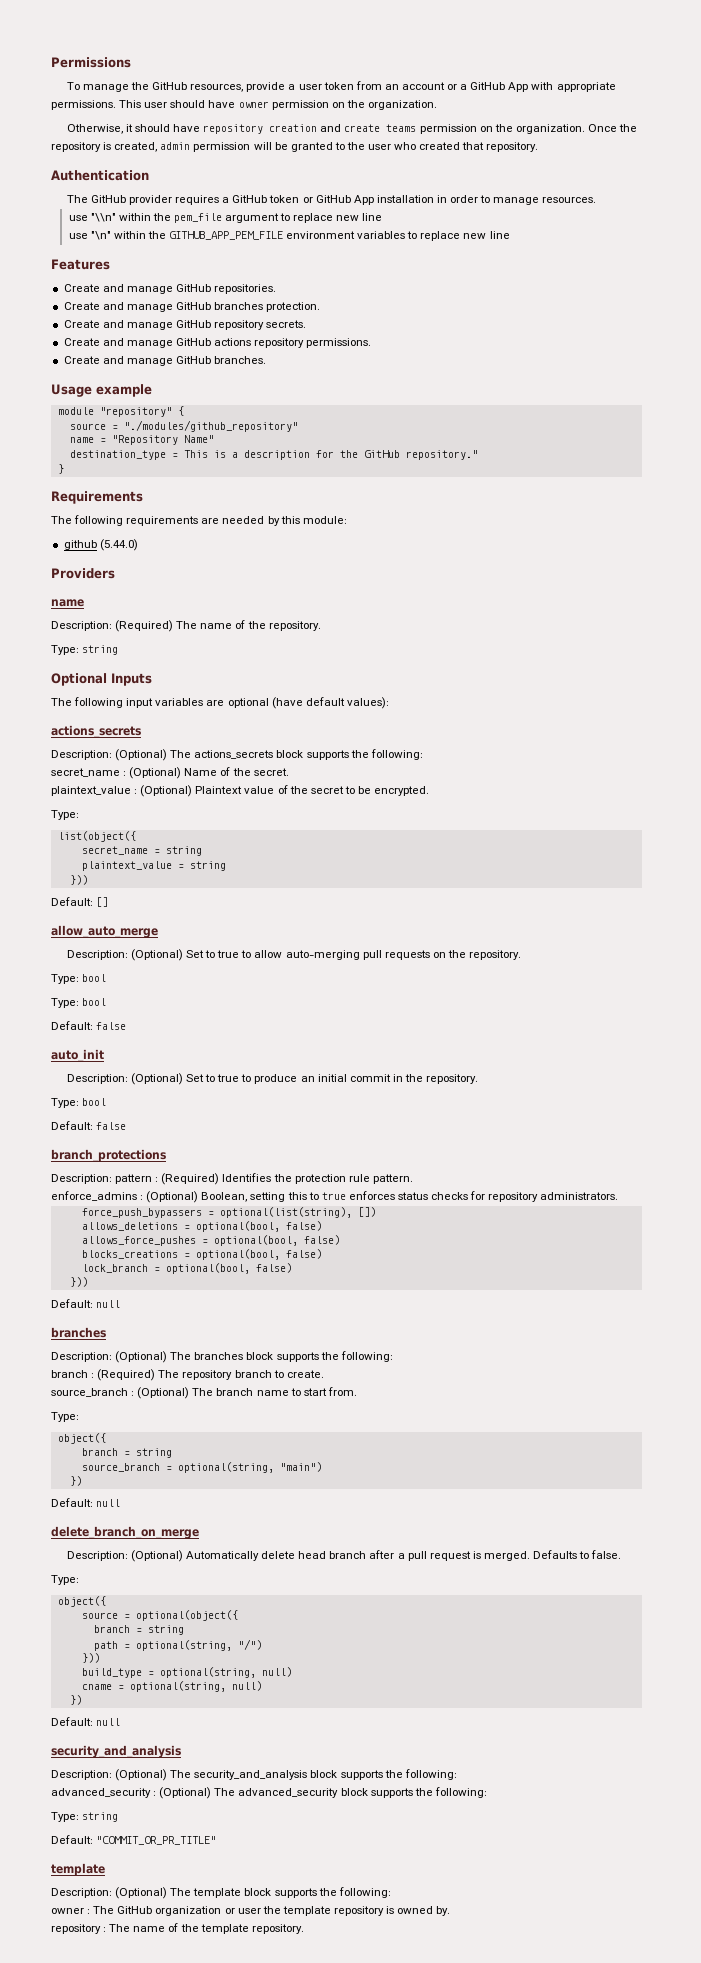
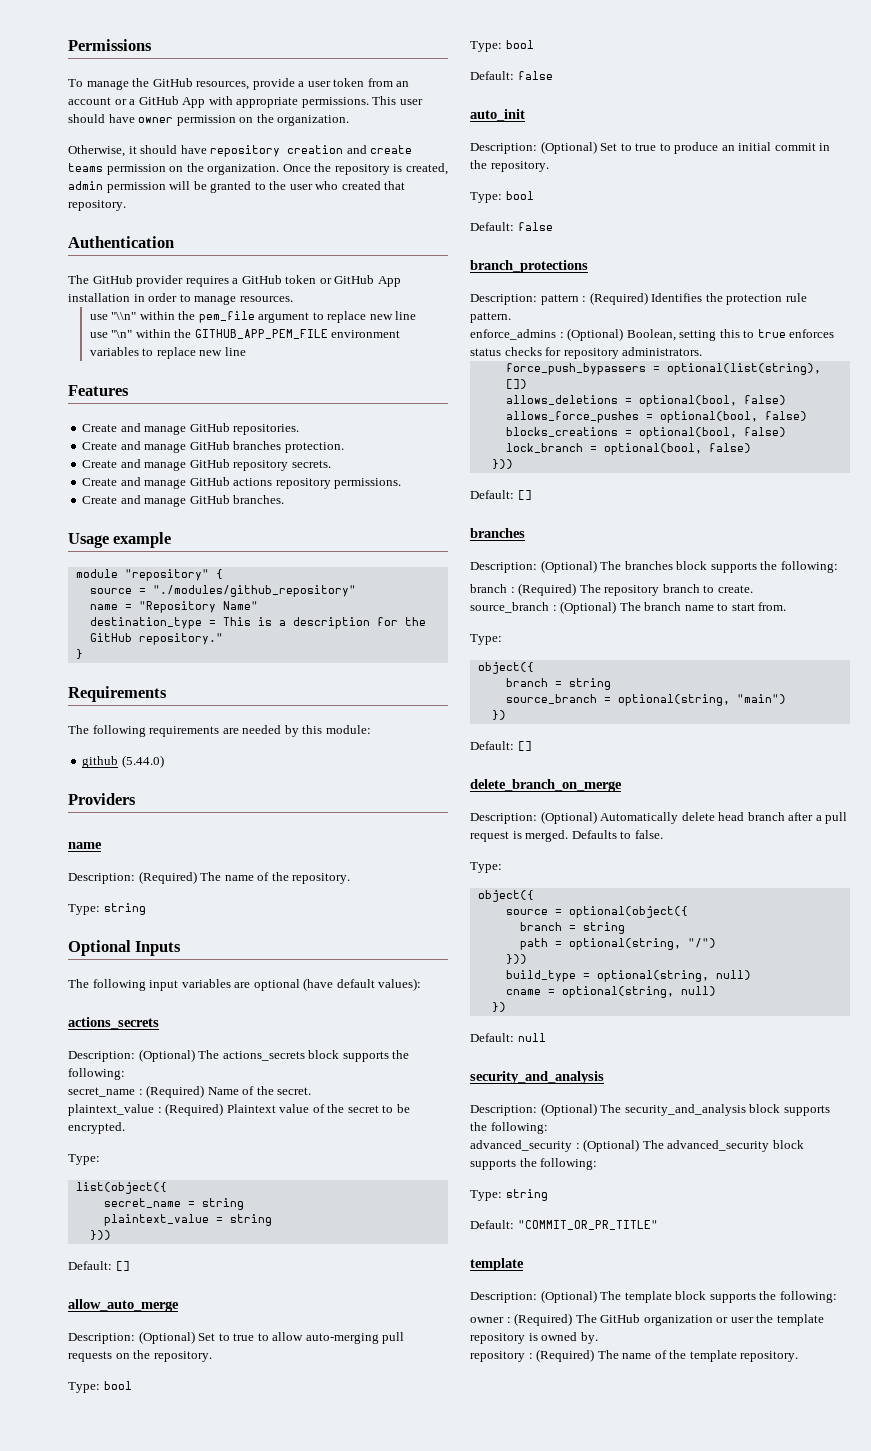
[129,767,182,779] (Optional) -> [146,1085,205,1098] (Required)
[140,785,193,797] (Optional) -> [165,1103,224,1116] (Required)
[96,1300,121,1308] null -> [517,490,532,500] []
[96,1499,121,1507] null -> [517,741,532,751] []
(91, 1911) none -> [514,1313,573,1326] (Required)
(107, 1929) none -> [536,1349,595,1362] (Required)

